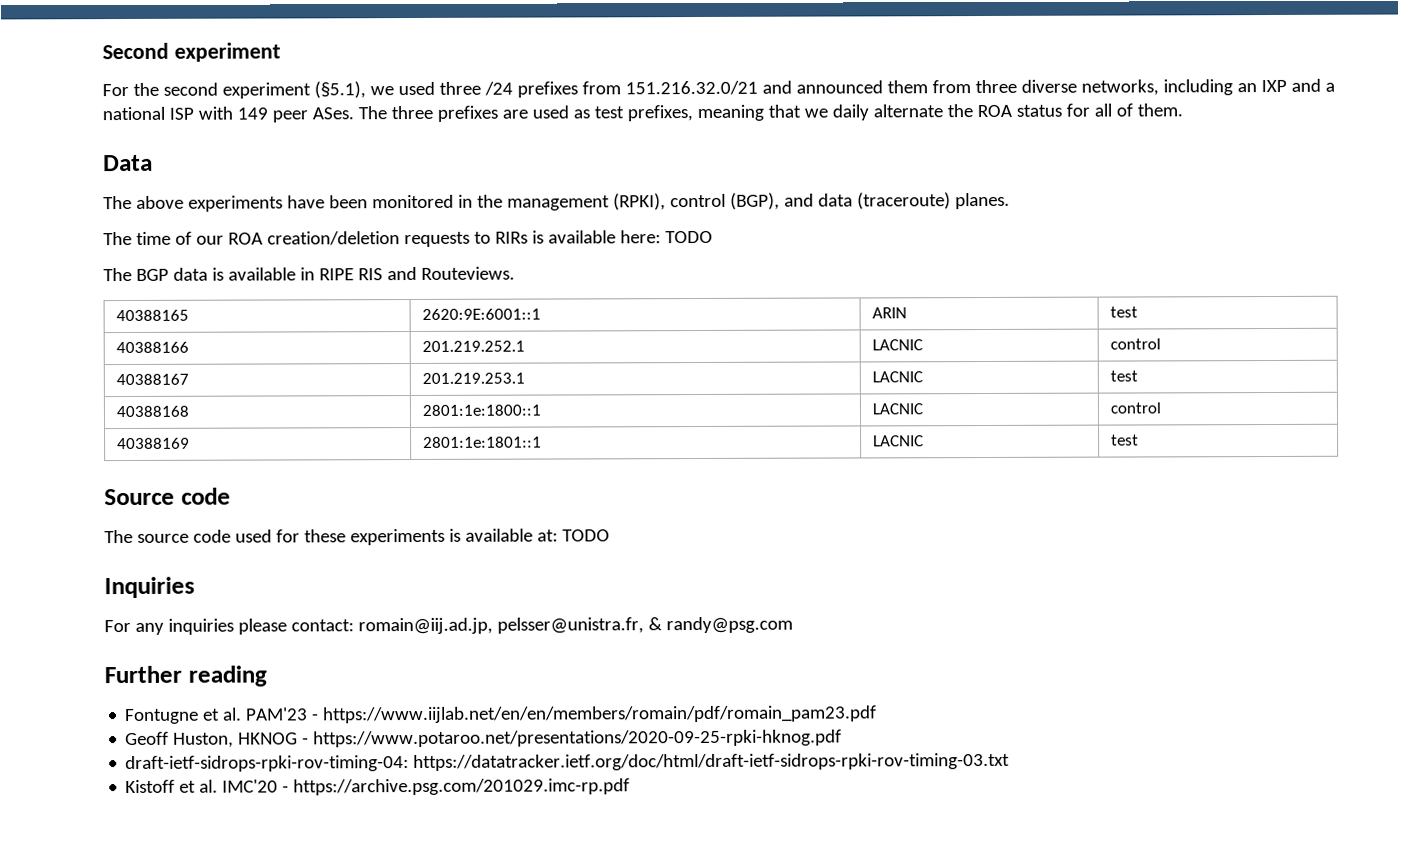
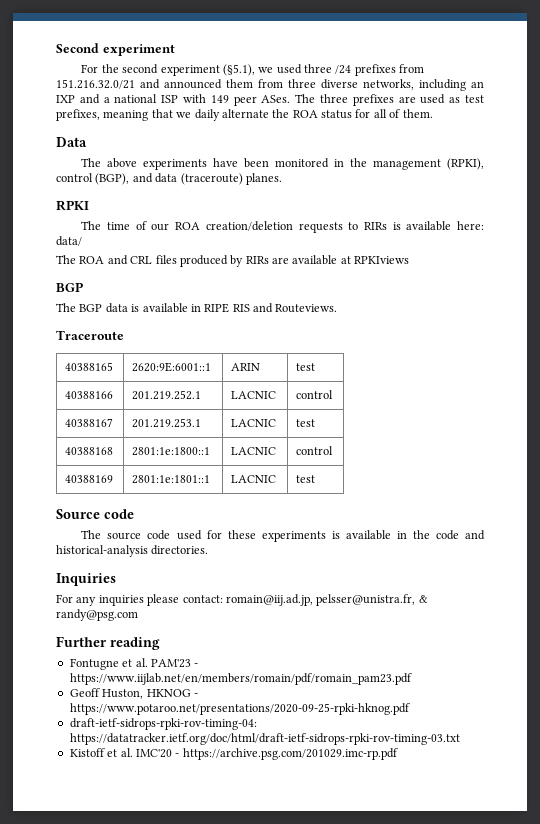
(1010, 201) none -> [56,200,89,211] // RPKI
[664,230,713,244] TODO -> [56,236,82,246] [56,255,410,267] [56,282,83,292] data/ // The ROA and CRL files produced by RIRs are available at RPKIviews // BGP
(515, 273) none -> [56,330,124,340] // Traceroute
[536,529,610,542] at: TODO -> [396,530,485,540] [56,545,209,557] in the code and historical-analysis directories.
[322,705,878,724] https://www.iijlab.net/en/en/members/romain/pdf/romain_pam23.pdf -> [69,673,412,685] https://www.iijlab.net/en/members/romain/pdf/romain_pam23.pdf

